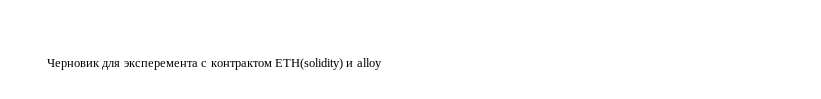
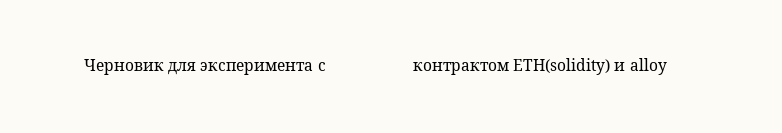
[123,61,198,70] эксперемента -> [200,62,314,75] эксперимента

